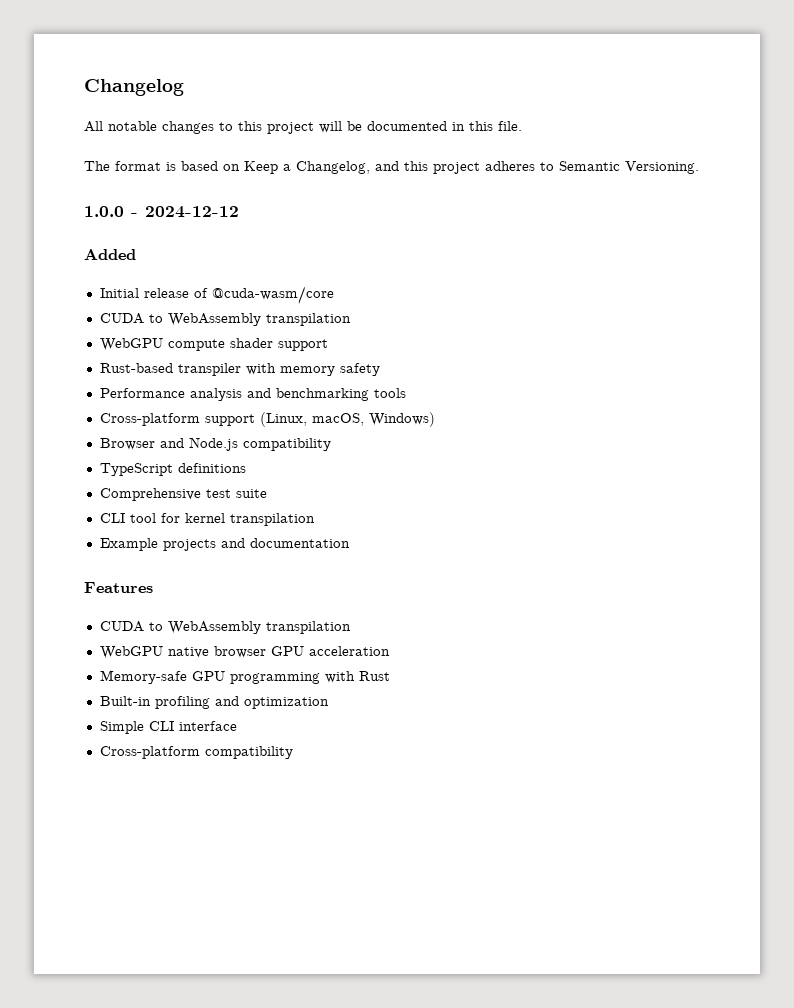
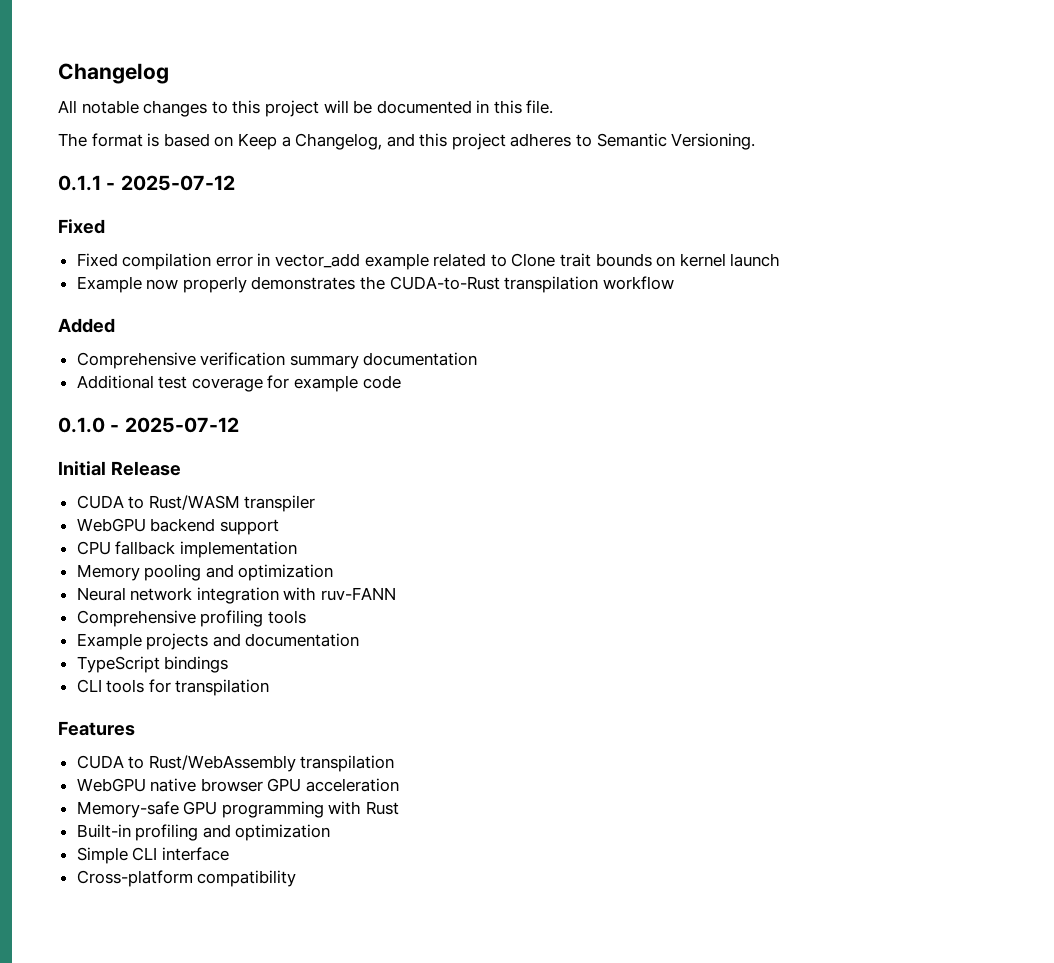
[84,206,239,218] [84,249,136,260] [99,286,334,304] [99,313,351,326] [99,338,273,351] 1.0.0 - 2024-12-12 // Added // Initial release of @cuda-wasm/core // CUDA to WebAssembly transpilation // WebGPU compute shader -> [58,175,235,191] [58,219,105,234] [76,253,781,270] [76,276,674,293] [58,318,115,333] [76,352,478,369] [76,375,401,392] [58,417,239,433] [58,461,181,476] [76,495,316,512] [76,518,216,532] 0.1.1 - 2025-07-12 // Fixed // Fixed compilation error in vector_add example related to Clone trait bounds on kernel launch // Example now properly demonstrates the CUDA-to-Rust transpilation workflow // Added // Comprehensive verification summary documentation // Additional test coverage for example code // 0.1.0 - 2025-07-12 // Initial Release // CUDA to Rust/WASM transpiler // WebGPU backend
[99,363,380,376] [99,388,406,401] [99,412,435,427] [99,437,331,451] [99,463,246,476] [99,488,267,501] [99,513,315,526] [99,538,350,551] Rust-based transpiler with memory safety // Performance analysis and benchmarking tools // Cross-platform support (Linux, macOS, Windows) // Browser and Node.js compatibility // TypeScript definitions // Comprehensive test suite // CLI tool for kernel transpilation // Example projects and documentation -> [76,541,297,558] [76,564,334,581] [76,587,397,604] [76,610,306,627] [76,633,360,650] [76,656,229,673] [76,679,270,696] CPU fallback implementation // Memory pooling and optimization // Neural network integration with ruv-FANN // Comprehensive profiling tools // Example projects and documentation // TypeScript bindings // CLI tools for transpilation
[167,621,261,634] WebAssembly -> [148,755,296,772] Rust/WebAssembly

